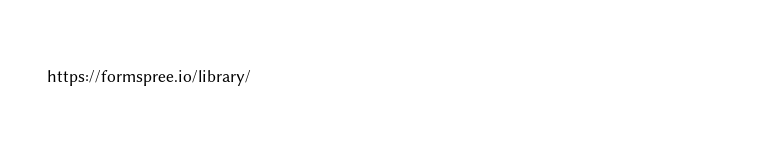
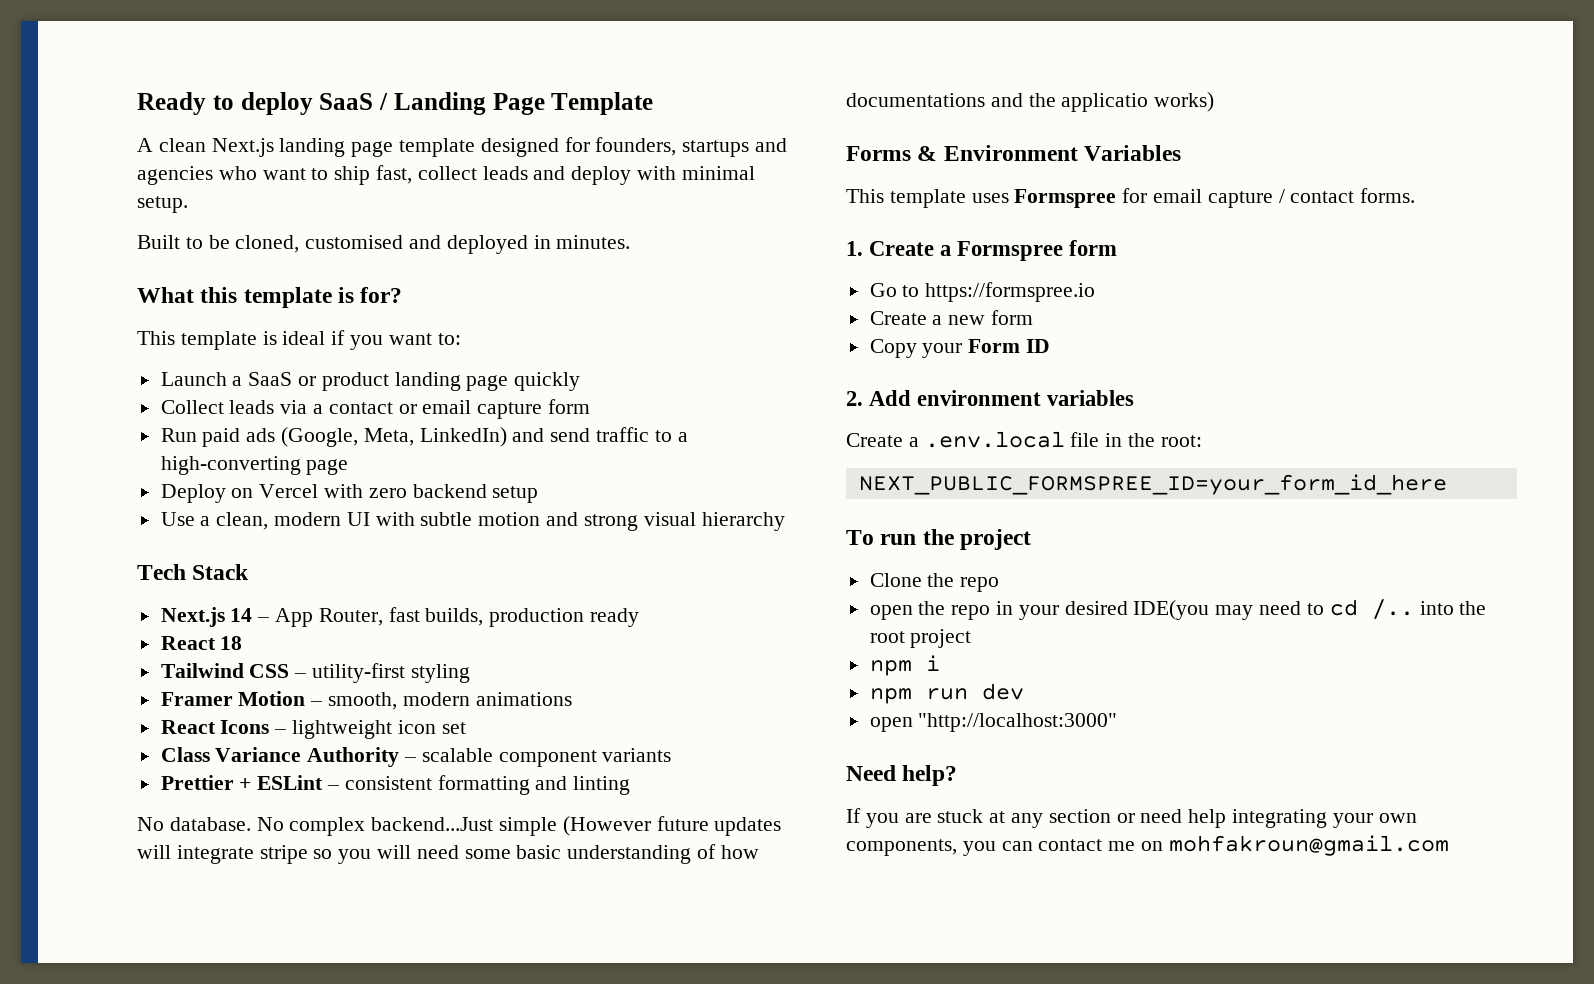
[47,70,251,86] https://formspree.io/library/ -> [137,92,654,115] [137,137,788,157] [137,165,755,185] [137,196,188,213] [137,235,631,254] [137,287,403,308] [137,330,461,350] [160,372,581,391] [160,399,591,419] [160,427,688,447] [160,456,349,475] [160,484,539,503] [160,512,785,531] [137,564,250,580] [160,607,640,627] [160,636,243,650] [160,663,470,683] [160,691,572,710] [160,720,466,739] [160,747,672,767] [160,775,631,795] [137,816,782,836] [137,844,759,864] [846,92,1215,112] [846,145,1182,161] [846,188,1416,208] [846,240,1118,261] [869,282,1096,302] [869,310,1034,325] [869,339,1051,358] [846,390,1135,406] [846,431,1202,448] [858,474,1447,495] [846,529,1032,550] [869,573,1000,592] [869,599,1487,620] [869,629,972,648] [869,655,940,676] [869,683,1024,704] [869,713,1118,732] [846,765,958,786] [846,808,1417,828] [846,835,1449,856] Ready to deploy SaaS / Landing Page Template // A clean Next.js landing page template designed for founders, startups and agencies who want to ship fast, collect leads and deploy with minimal setup. // Built to be cloned, customised and deployed in minutes. // What this template is for? // This template is ideal if you want to: // Launch a SaaS or product landing page quickly // Collect leads via a contact or email capture form // Run paid ads (Google, Meta, LinkedIn) and send traffic to a high-converting page // Deploy on Vercel with zero backend setup // Use a clean, modern UI with subtle motion and strong visual hierarchy // Tech Stack // Next.js 14 – App Router, fast builds, production ready // React 18 // Tailwind CSS – utility-first styling // Framer Motion – smooth, modern animations // React Icons – lightweight icon set // Class Variance Authority – scalable component variants // Prettier + ESLint – consistent formatting and linting // No database. No complex backend...Just simple (However future updates will integrate stripe so you will need some basic understanding of how documentations and the applicatio works) // Forms & Environment Variables // This template uses Formspree for email capture / contact forms. // 1. Create a Formspree form // Go to https://formspree.io // Create a new form // Copy your Form ID // 2. Add environment variables // Create a .env.local file in the root: // NEXT_PUBLIC_FORMSPREE_ID=your_form_id_here // To run the project // Clone the repo // open the repo in your desired IDE(you may need to cd /.. into the root project // npm i // npm run dev // open "http://localhost:3000" // Need help? // If you are stuck at any section or need help integrating your own components, you can contact me on mohfakroun@gmail.com

